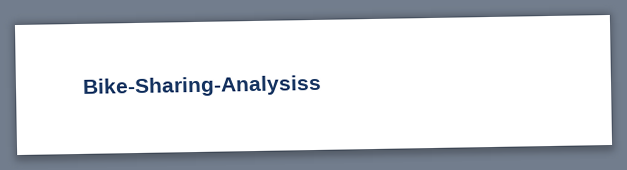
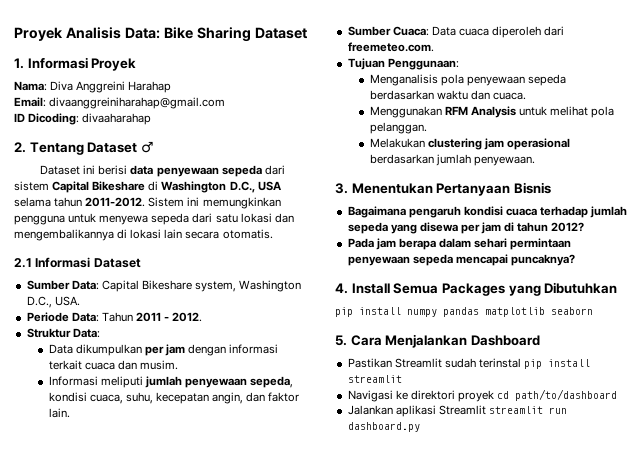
[82,74,322,98] Bike-Sharing-Analysiss -> [14,27,307,42] [14,57,137,71] [14,81,172,93] [14,97,226,109] [14,113,152,125] [14,141,154,155] [40,165,285,177] [14,181,282,193] [14,197,281,209] [14,213,294,225] [14,229,273,241] [14,257,141,268] [26,280,302,292] [26,296,80,308] [26,312,203,322] [26,328,100,338] [48,344,279,356] [48,360,179,370] [48,376,294,388] [48,392,300,404] [48,408,70,418] [347,26,565,38] [347,42,434,52] [347,58,459,70] [369,74,567,86] [369,90,527,100] [369,106,615,118] [369,122,427,134] [369,138,571,150] [369,154,535,166] [335,182,551,196] [347,206,628,218] [347,222,585,234] [347,238,572,250] [347,254,575,266] [335,282,618,296] [335,307,593,317] [335,334,540,348] [347,358,591,369] [347,375,402,383] [347,389,618,402] [347,405,567,417] [347,422,420,432] Proyek Analisis Data: Bike Sharing Dataset // 1. Informasi Proyek // Nama: Diva Anggreini Harahap // Email: divaanggreiniharahap@gmail.com // ID Dicoding: divaaharahap // 2. Tentang Dataset ♂ // Dataset ini berisi data penyewaan sepeda dari sistem Capital Bikeshare di Washington D.C., USA selama tahun 2011-2012. Sistem ini memungkinkan pengguna untuk menyewa sepeda dari satu lokasi dan mengembalikannya di lokasi lain secara otomatis. // 2.1 Informasi Dataset // Sumber Data: Capital Bikeshare system, Washington D.C., USA. // Periode Data: Tahun 2011 - 2012. // Struktur Data: // Data dikumpulkan per jam dengan informasi terkait cuaca dan musim. // Informasi meliputi jumlah penyewaan sepeda, kondisi cuaca, suhu, kecepatan angin, dan faktor lain. // Sumber Cuaca: Data cuaca diperoleh dari freemeteo.com. // Tujuan Penggunaan: // Menganalisis pola penyewaan sepeda berdasarkan waktu dan cuaca. // Menggunakan RFM Analysis untuk melihat pola pelanggan. // Melakukan clustering jam operasional berdasarkan jumlah penyewaan. // 3. Menentukan Pertanyaan Bisnis // Bagaimana pengaruh kondisi cuaca terhadap jumlah sepeda yang disewa per jam di tahun 2012? // Pada jam berapa dalam sehari permintaan penyewaan sepeda mencapai puncaknya? // 4. Install Semua Packages yang Dibutuhkan // pip install numpy pandas matplotlib seaborn // 5. Cara Menjalankan Dashboard // Pastikan Streamlit sudah terinstal pip install streamlit // Navigasi ke direktori proyek cd path/to/dashboard // Jalankan aplikasi Streamlit streamlit run dashboard.py

